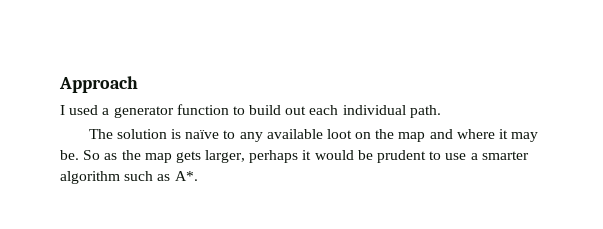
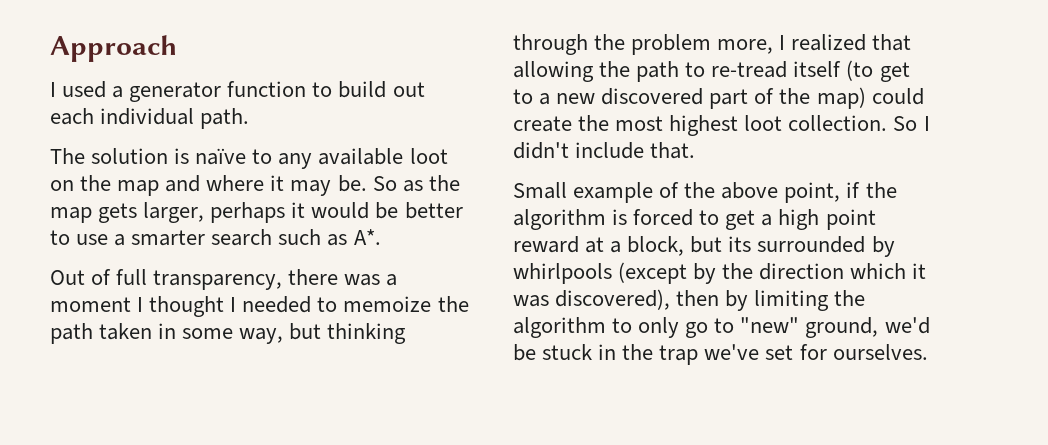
[377,150,427,163] prudent -> [404,202,463,219] better
[60,171,120,184] algorithm -> [211,229,273,246] search
(198, 176) none -> [50,269,398,290] [50,296,469,317] [50,323,407,344] [513,34,912,55] [513,60,910,82] [513,87,924,109] [513,115,930,136] [513,142,696,159] [513,182,897,203] [513,209,876,230] [513,236,895,257] [513,262,927,284] [513,289,866,311] [513,317,930,338] [513,344,928,365] // Out of full transparency, there was a moment I thought I needed to memoize the path taken in some way, but thinking through the problem more, I realized that allowing the path to re-tread itself (to get to a new discovered part of the map) could create the most highest loot collection. So I didn't include that. // Small example of the above point, if the algorithm is forced to get a high point reward at a block, but its surrounded by whirlpools (except by the direction which it was discovered), then by limiting the algorithm to only go to "new" ground, we'd be stuck in the trap we've set for ourselves.

